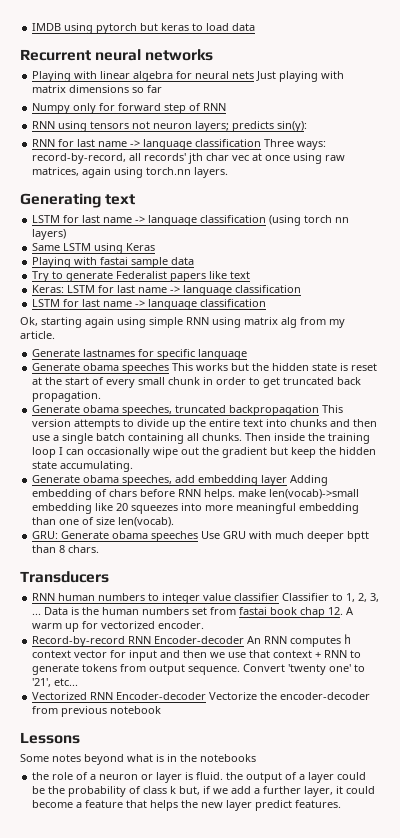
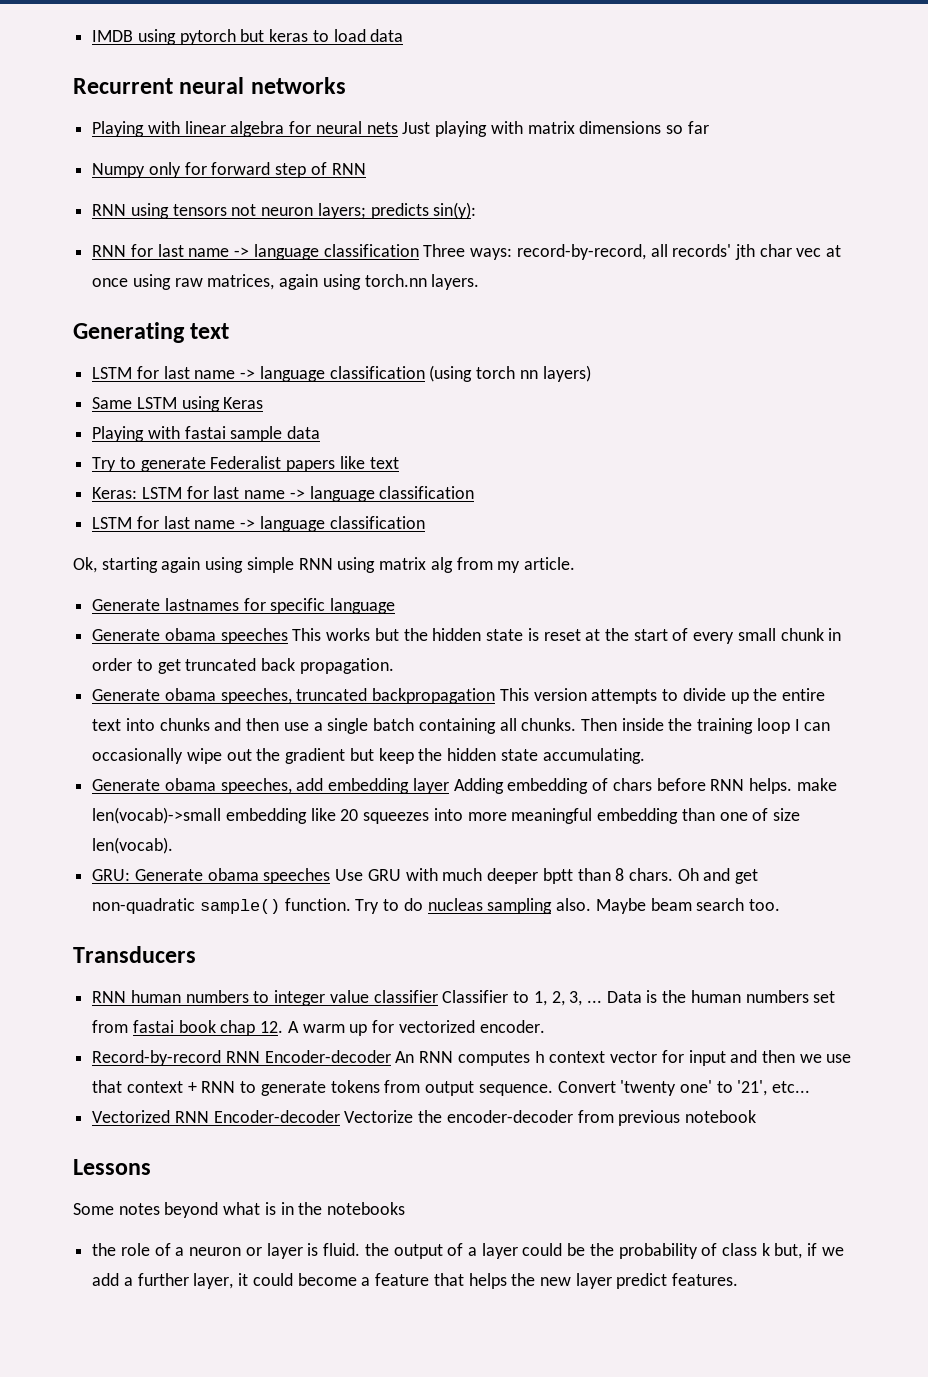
(100, 549) none -> [677,868,759,884] [92,898,780,914] Oh and get non-quadratic sample() function. Try to do nucleas sampling also. Maybe beam search too.

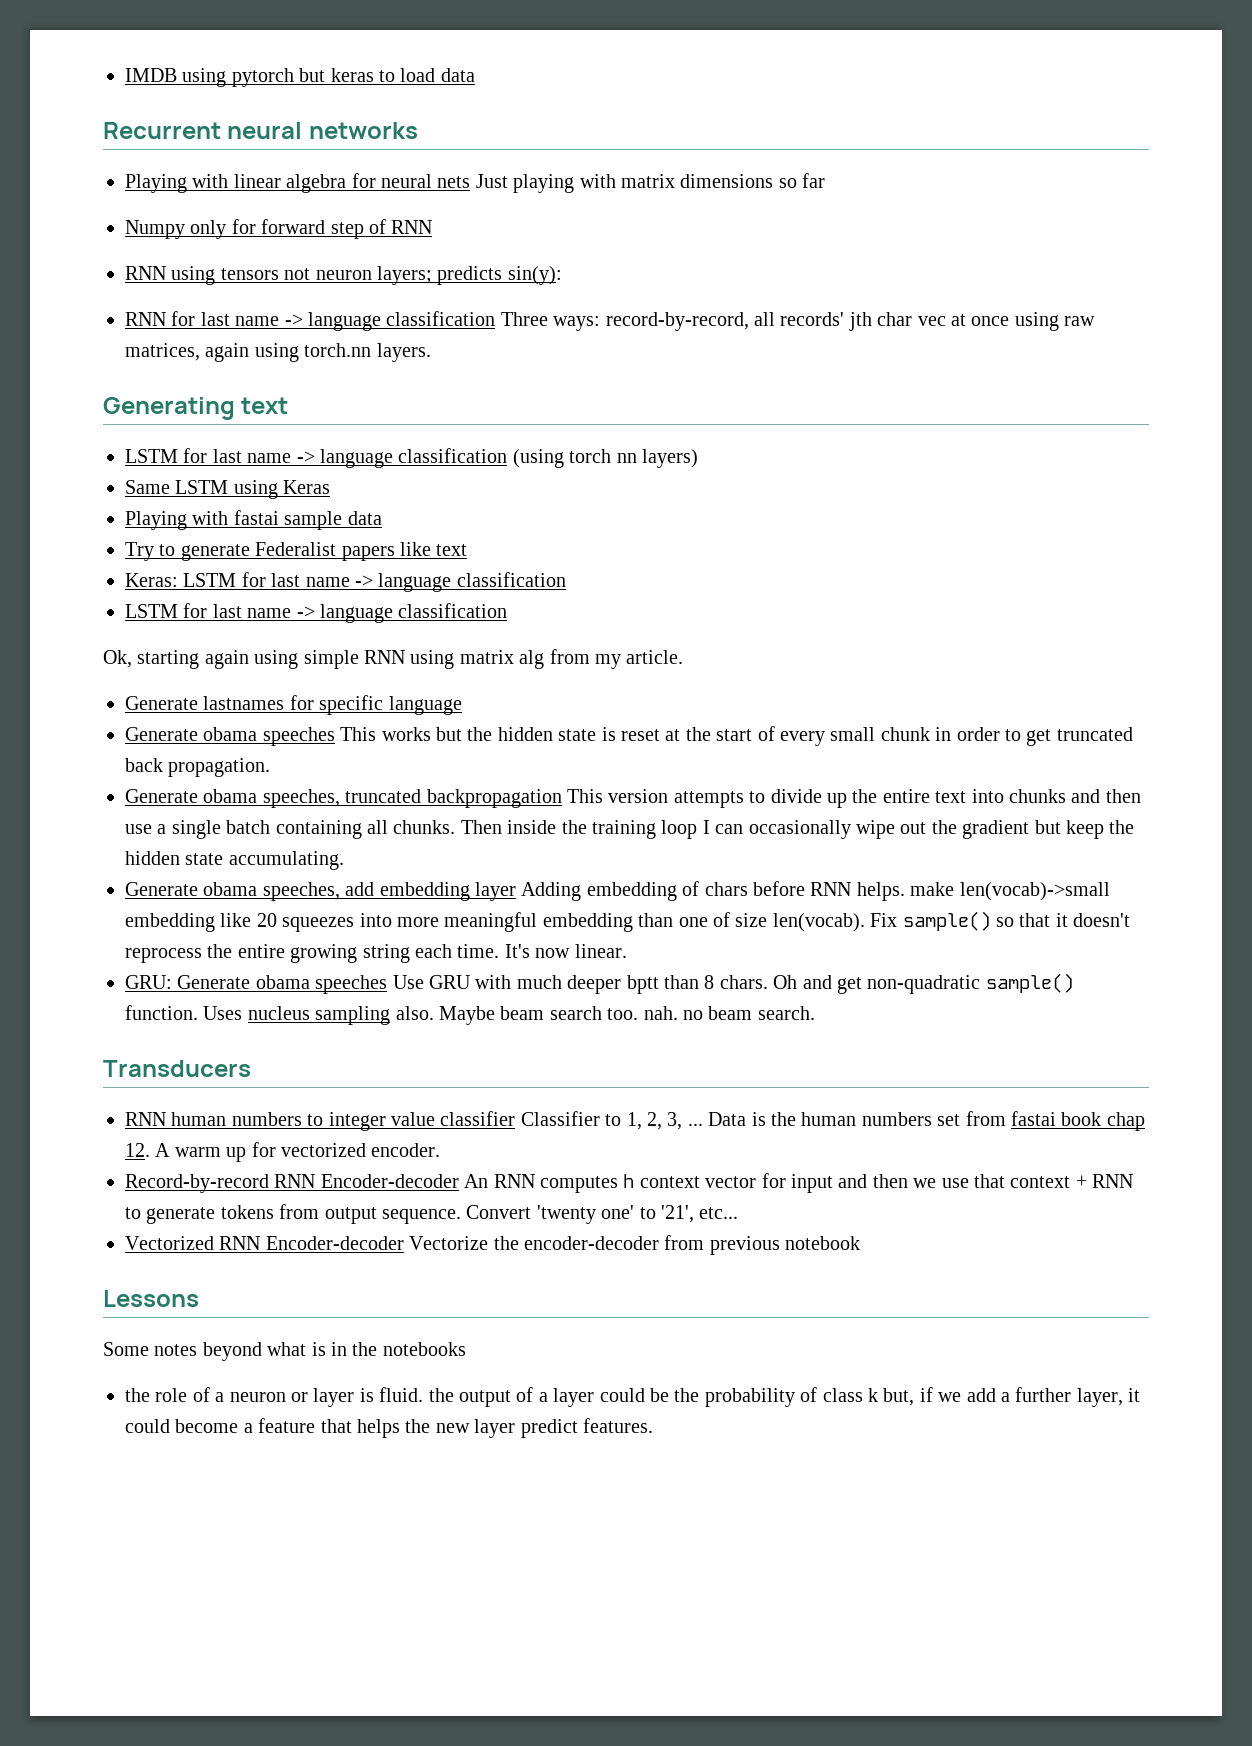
(174, 845) none -> [870,911,1131,931] [125,944,627,963] Fix sample() so that it doesn't reprocess the entire growing string each time. It's now linear.
[355,898,483,914] Try to do nucleas -> [203,1006,310,1020] Uses nucleus
(780, 905) none -> [643,1006,815,1020] nah. no beam search.

